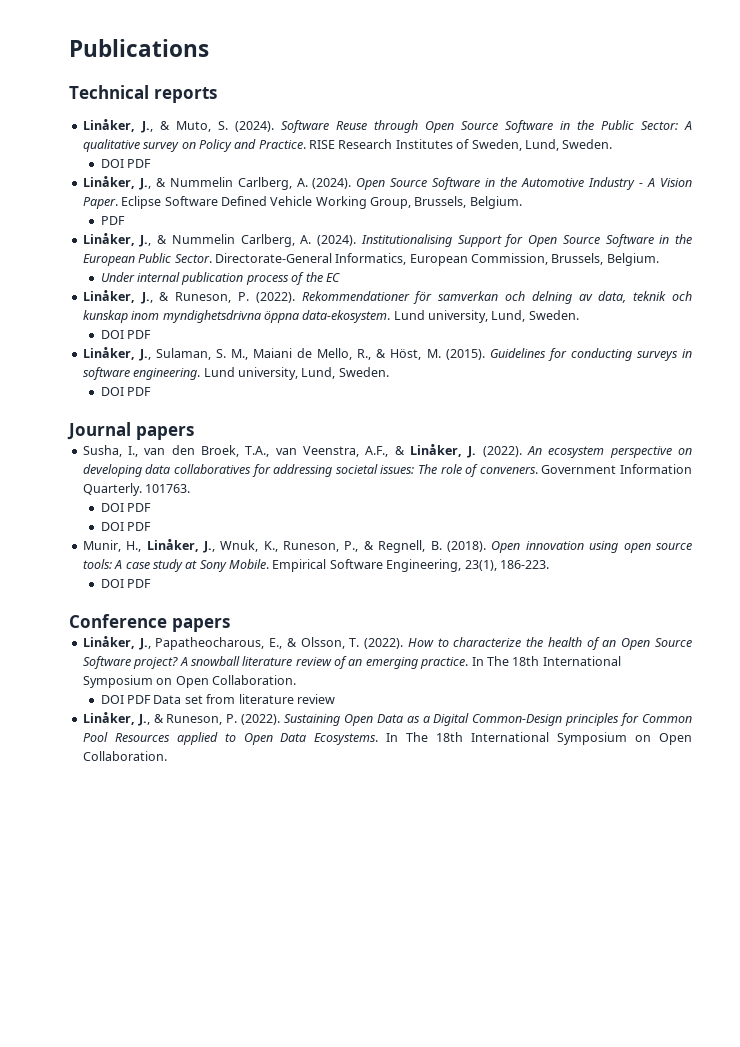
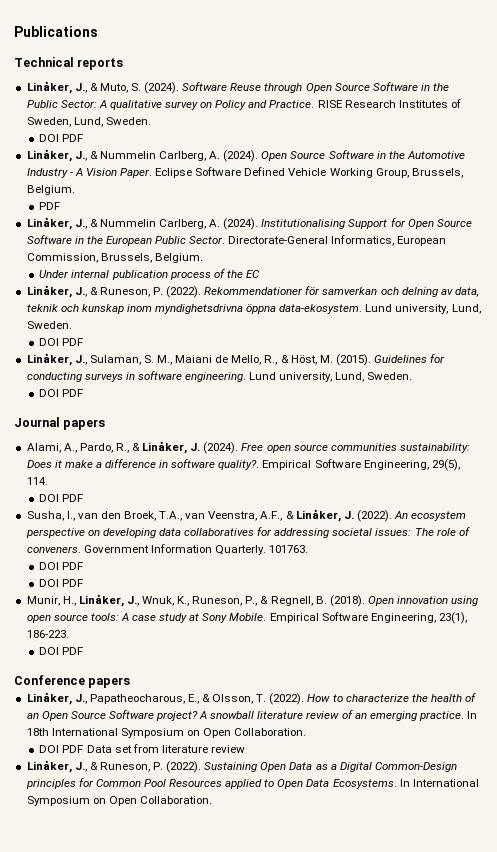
(194, 433) none -> [26,441,470,454] [26,459,460,471] [26,477,48,485] [39,494,84,502] // Alami, A., Pardo, R., & Linåker, J. (2024). Free open source communities sustainability: Does it make a difference in software quality?. Empirical Software Engineering, 29(5), 114. // DOI PDF
[486,656,509,666] The -> (478, 715) none
[406,732,464,742] The 18th -> (410, 783) none

